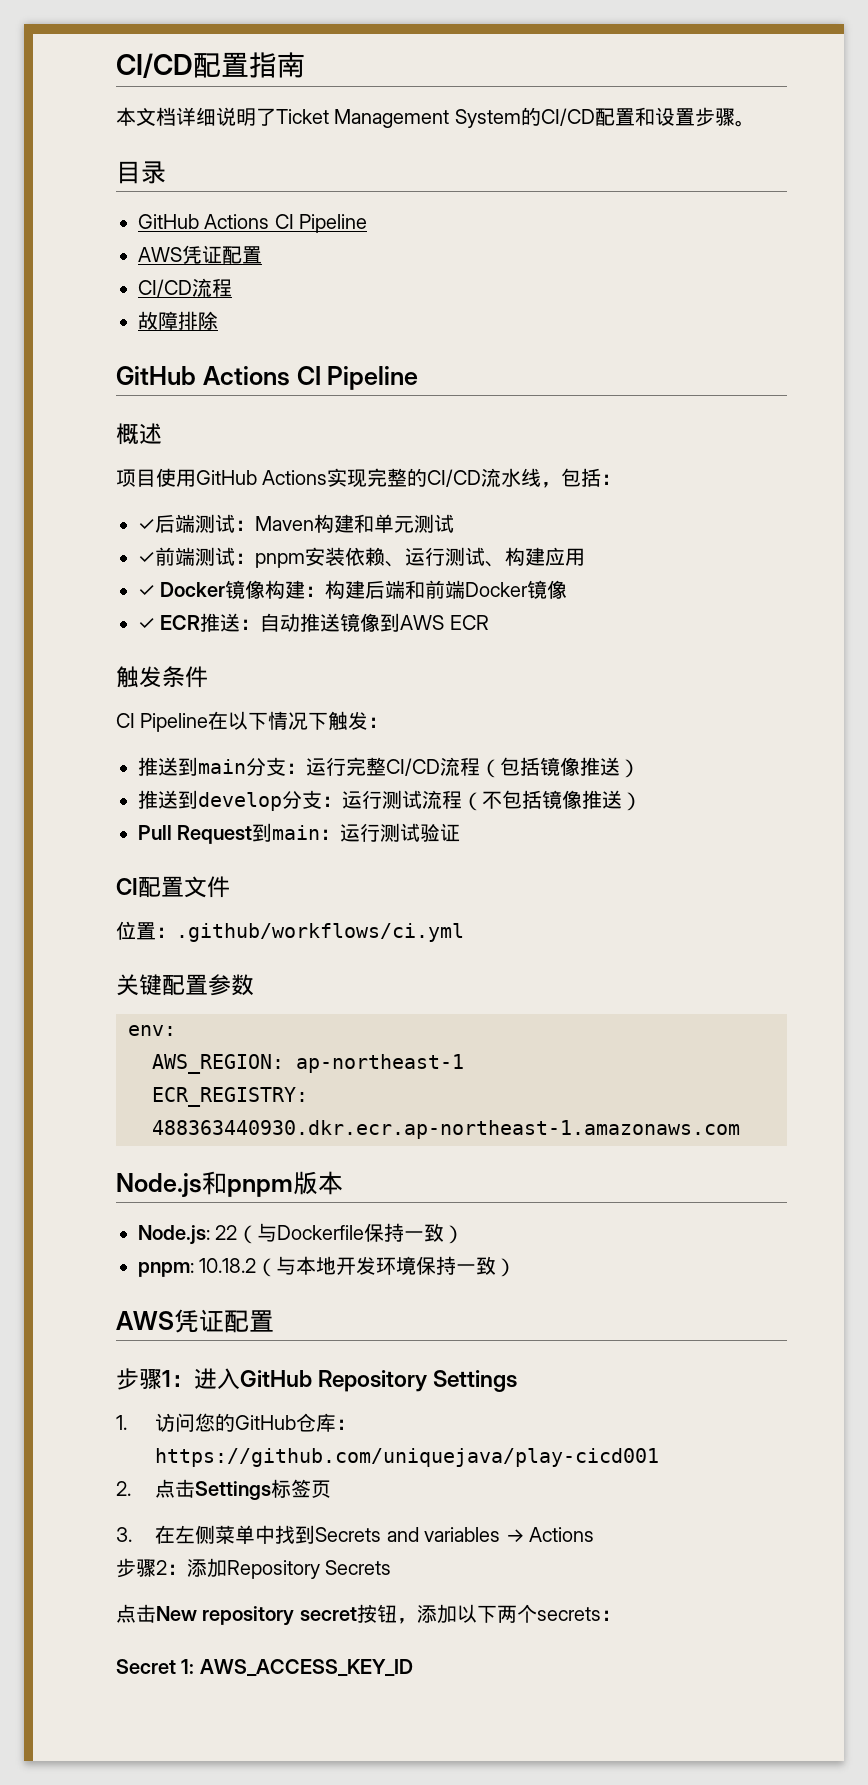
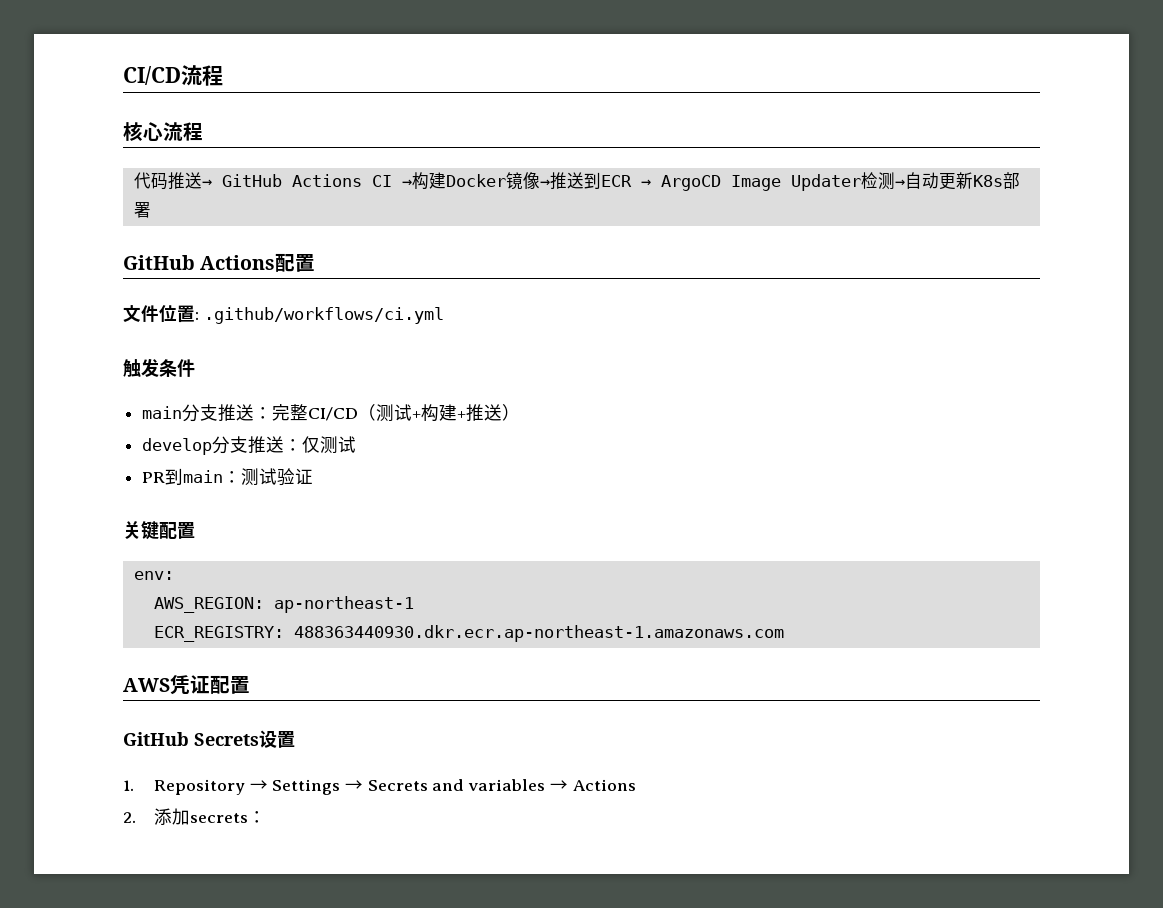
[116,52,305,78] [116,107,755,128] [116,161,166,184] [138,214,368,233] [138,245,262,264] [138,278,232,297] [138,311,218,330] [116,366,419,390] [116,423,162,445] [116,468,622,488] [138,514,454,533] [138,547,585,568] [138,580,568,599] [138,613,489,632] [116,666,208,688] [116,711,389,732] [138,757,198,776] CI/CD配置指南 // 本文档详细说明了Ticket Management System的CI/CD配置和设置步骤。 // 目录 // GitHub Actions CI Pipeline // AWS凭证配置 // CI/CD流程 // 故障排除 // GitHub Actions CI Pipeline // 概述 // 项目使用GitHub Actions实现完整的CI/CD流水线，包括： // ✓后端测试：Maven构建和单元测试 // ✓前端测试：pnpm安装依赖、运行测试、构建应用 // ✓ Docker镜像构建：构建后端和前端Docker镜像 // ✓ ECR推送：自动推送镜像到AWS ECR // 触发条件 // CI Pipeline在以下情况下触发： // 推送到 -> [123,65,223,86] [123,122,203,142] [133,172,1020,191] [133,202,151,218] [123,253,316,272] [123,305,444,324] [123,358,195,377] CI/CD流程 // 核心流程 // 代码推送→ GitHub Actions CI →构建Docker镜像→推送到ECR → ArgoCD Image Updater检测→自动更新K8s部署 // GitHub Actions配置 // 文件位置: .github/workflows/ci.yml // 触发条件 //
[286,757,346,776] ：运行 -> [218,404,273,422] 推送：
[440,757,640,778] [138,790,198,809] 流程（包括镜像推送） // 推送到 -> [358,404,521,422] （测试+构建+推送） //
[322,790,642,811] [138,825,253,844] ：运行测试流程（不包括镜像推送） // Pull Request -> [248,436,357,454] [142,472,166,483] 推送：仅测试 // PR
[340,823,381,842] 运行 -> (242, 477) none
[116,876,230,898] [116,921,464,942] // CI配置文件 // 位置：.github/workflows/ci.yml -> (314, 476) none
[208,974,254,996] 参数 -> (195, 530) none
[116,1171,343,1197] [138,1223,465,1245] [138,1256,517,1277] [116,1309,274,1333] [116,1368,518,1392] [116,1413,357,1432] [155,1448,660,1467] [116,1479,332,1500] [116,1525,316,1544] Node.js和pnpm版本 // Node.js: 22（与Dockerfile保持一致） // pnpm: 10.18.2（与本地开发环境保持一致） // AWS凭证配置 // 步骤1：进入GitHub Repository Settings // 1.访问您的GitHub仓库：https://github.com/uniquejava/play-cicd001 // 2.点击Settings标签页 // 3.在左侧菜单中找到 -> [123,675,250,695] [123,730,295,748] [123,779,364,795] AWS凭证配置 // GitHub Secrets设置 // 1. Repository → Settings →
[116,1558,392,1579] [116,1604,537,1626] 步骤2：添加Repository Secrets // 点击New repository secret按钮，添加以下两个 -> [123,808,190,825] 2.添加
[116,1659,413,1677] // Secret 1: AWS_ACCESS_KEY_ID -> (266, 817) none

